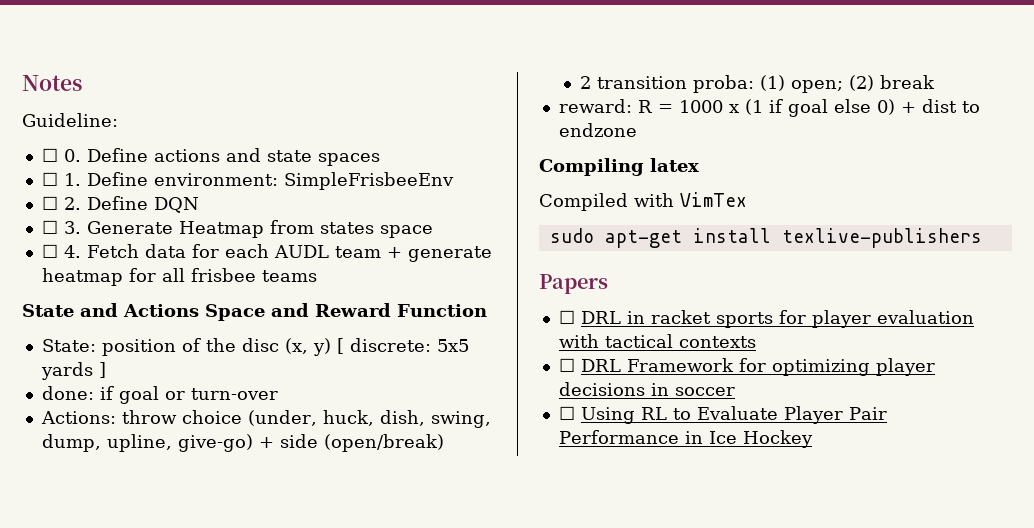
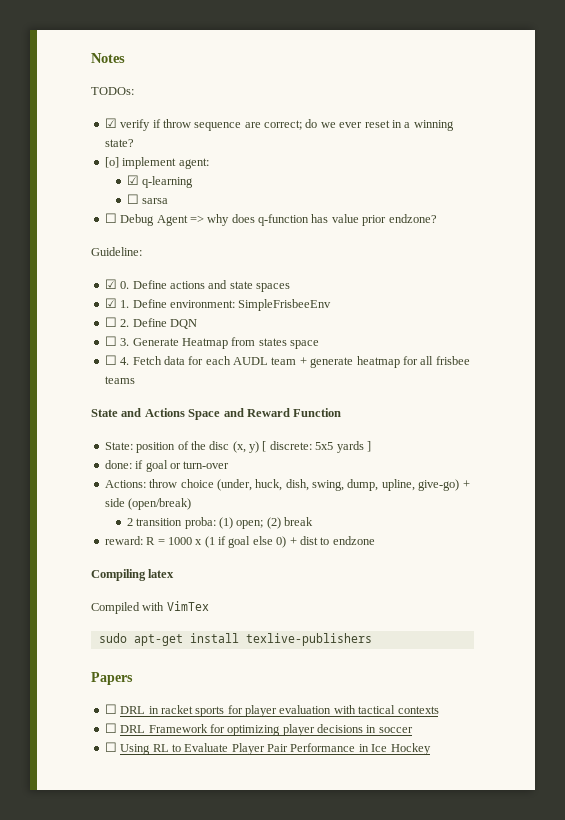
(82, 83) none -> [91,87,134,95] [104,118,454,131] [104,139,134,147] [104,157,209,169] [126,175,194,188] [126,194,169,204] [104,213,437,226] // TODOs: // ☑ verify if throw sequence are correct; do we ever reset in a winning state? // [o] implement agent: // ☑ q-learning // ☐ sarsa // ☐ Debug Agent => why does q-function has value prior endzone?
[41,148,58,162] ☐ -> [104,279,117,289] ☑
[41,172,58,186] ☐ -> [104,298,117,308] ☑

